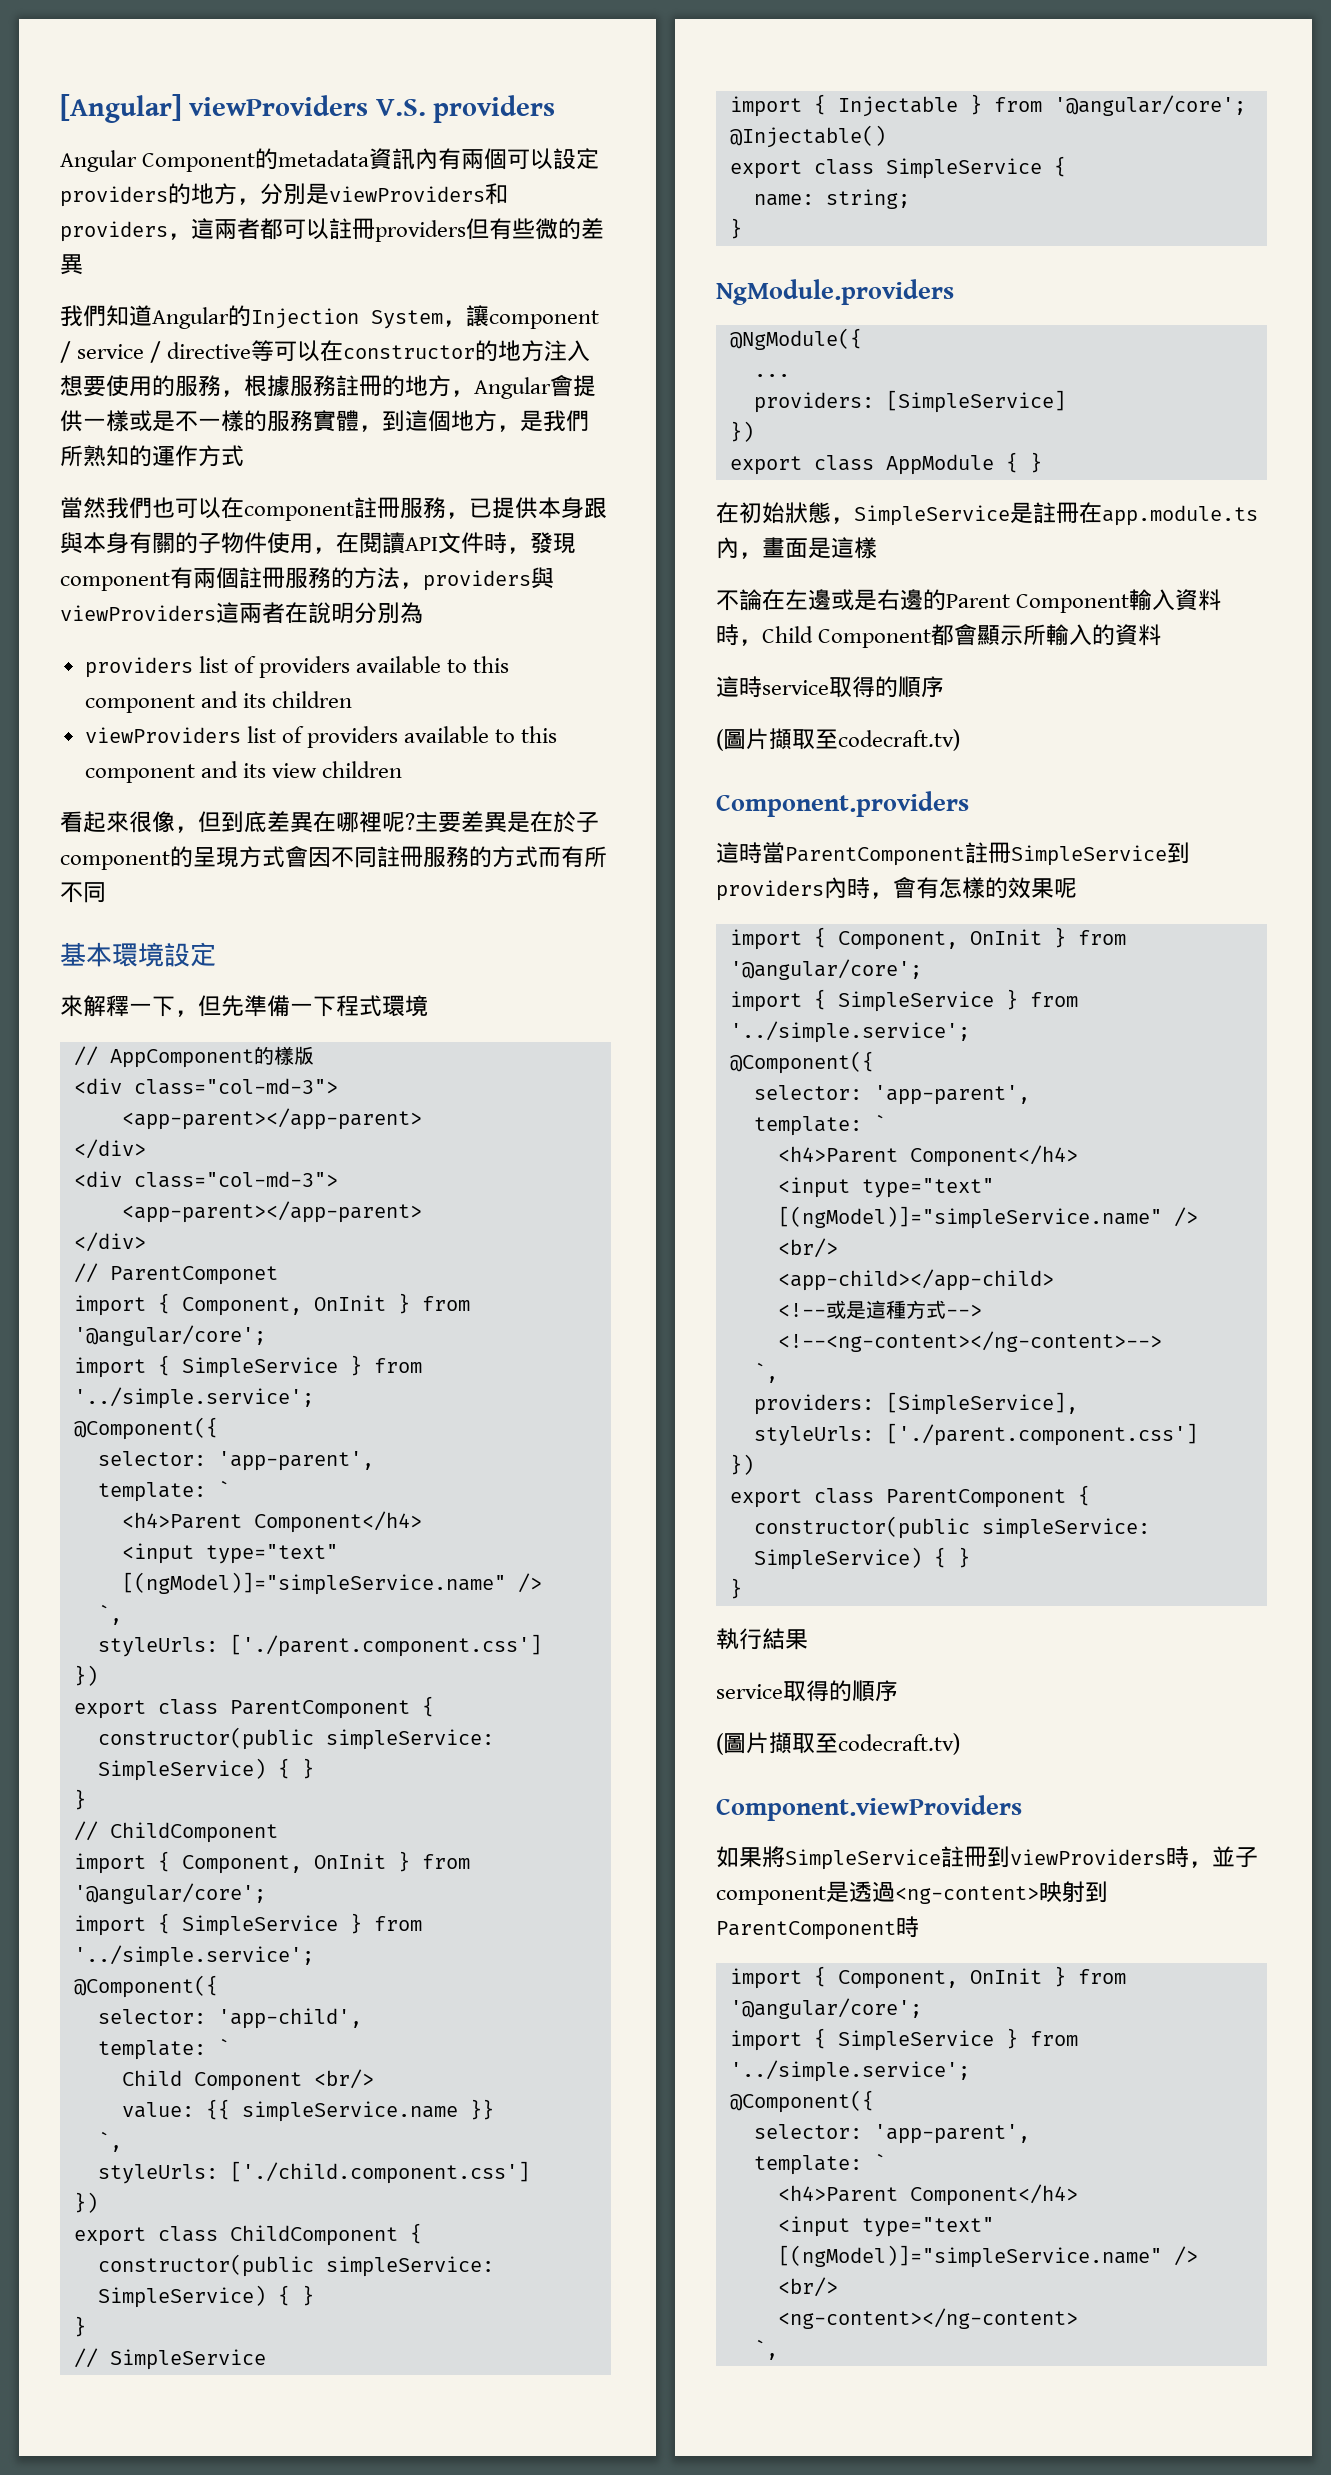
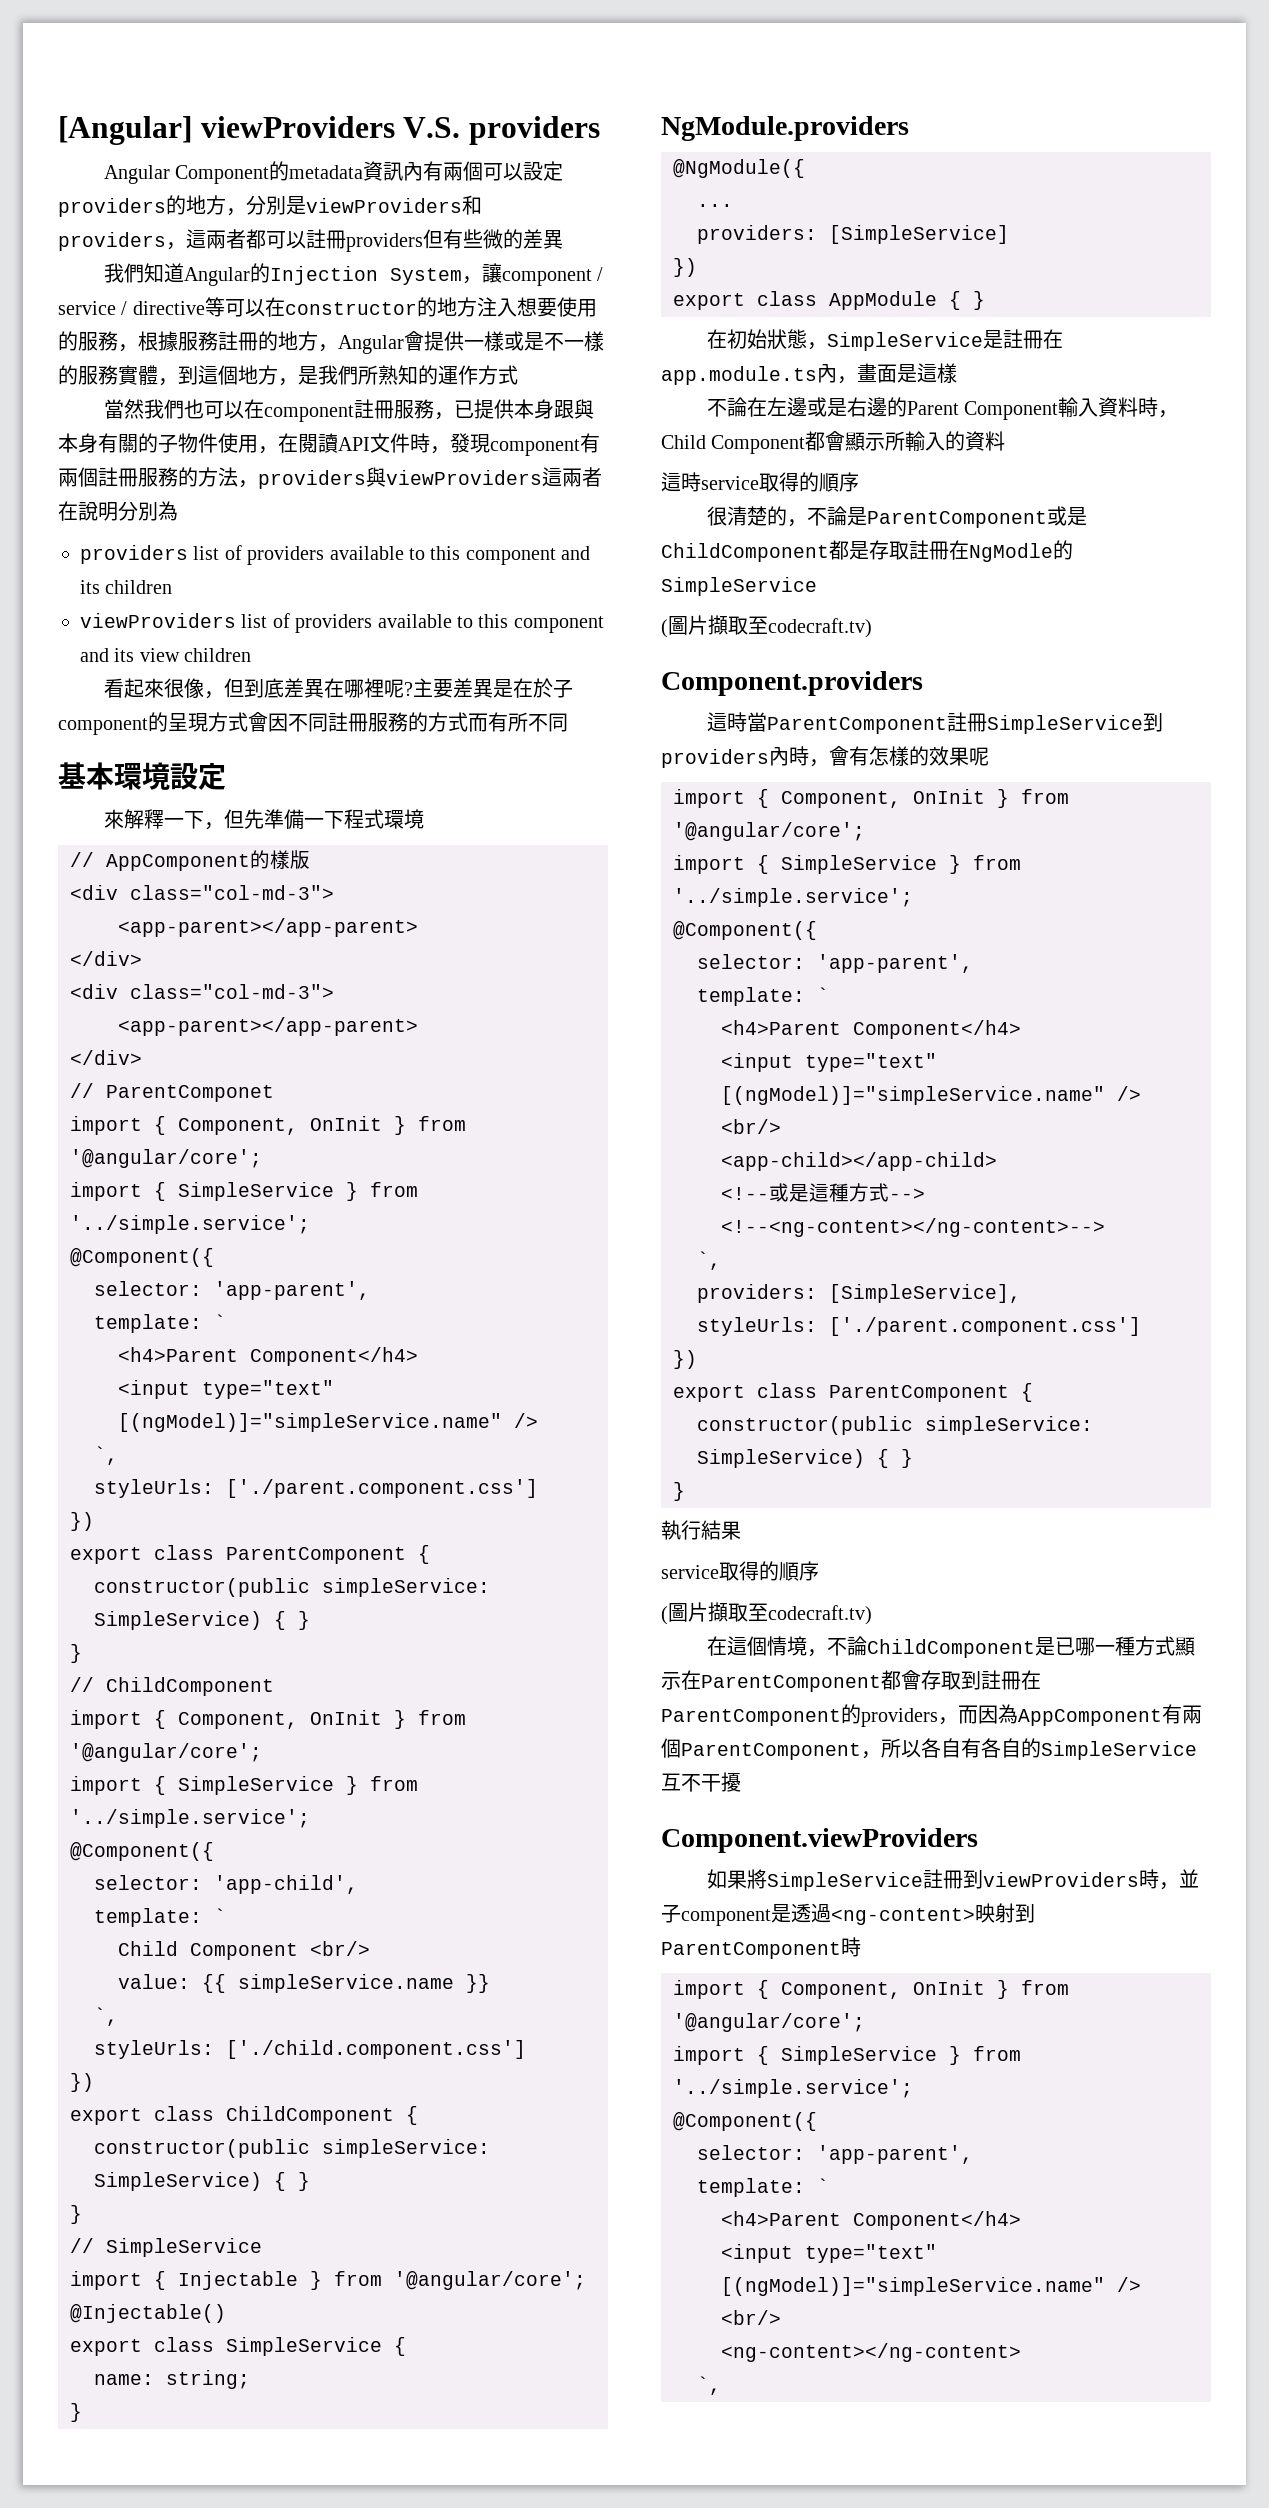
(944, 687) none -> [706,506,1087,528] [661,540,1073,562] [661,577,817,596] // 很清楚的，不論是ParentComponent或是ChildComponent都是存取註冊在NgModle的SimpleService
(960, 1744) none -> [706,1636,1195,1658] [661,1670,1041,1692] [661,1704,1202,1727] [661,1738,1197,1760] [661,1772,741,1792] // 在這個情境，不論ChildComponent是已哪一種方式顯示在ParentComponent都會存取到註冊在ParentComponent的providers，而因為AppComponent有兩個ParentComponent，所以各自有各自的SimpleService互不干擾

